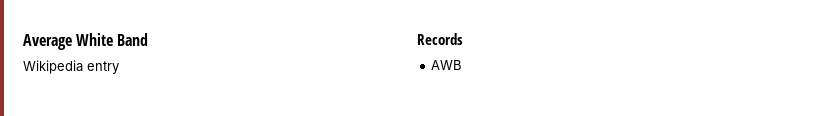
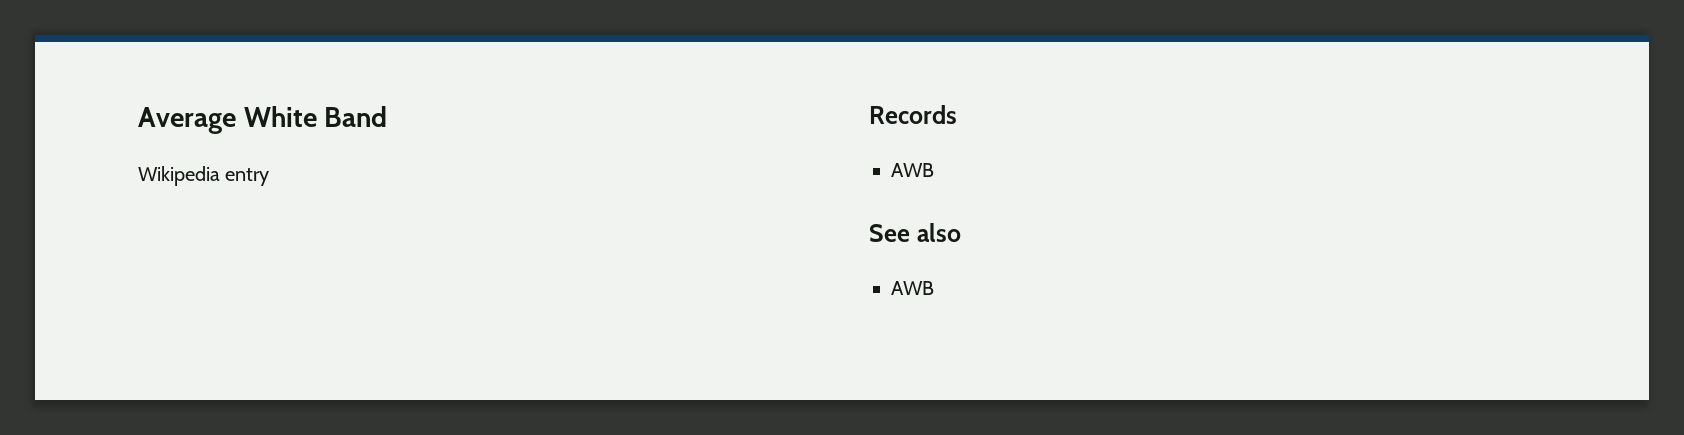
(463, 65) none -> [869,223,961,242] [891,281,934,295] // See also // AWB

